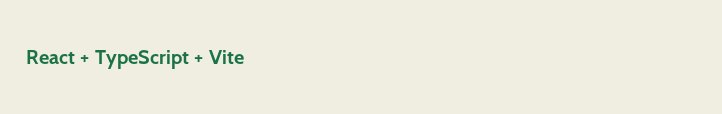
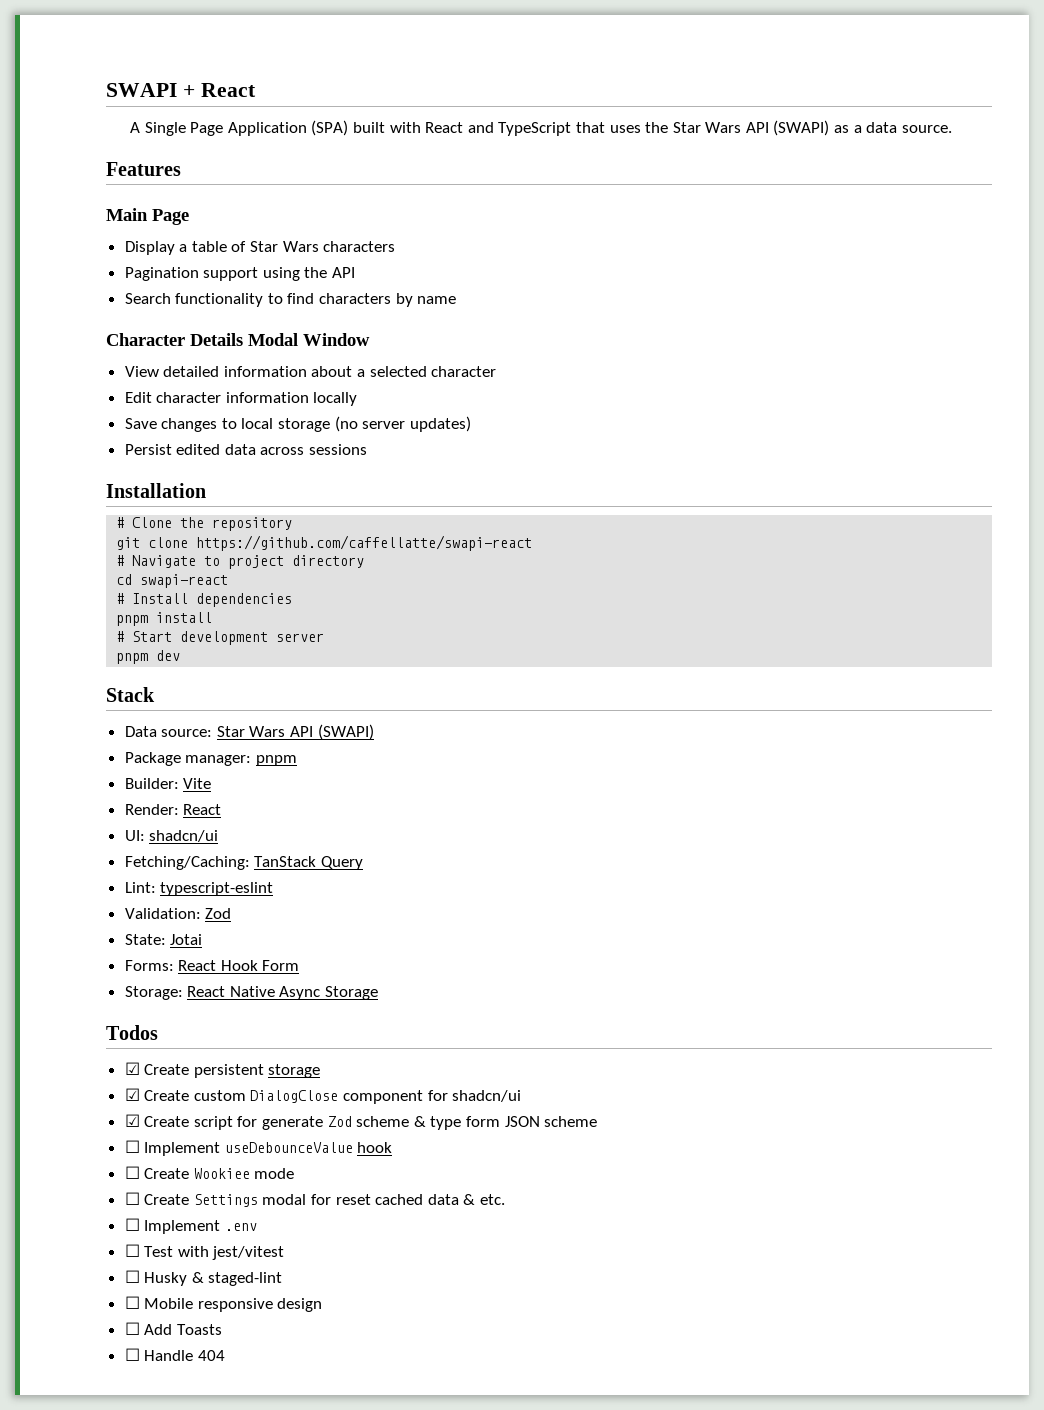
[26,50,244,69] React + TypeScript + Vite -> [106,83,256,97] [130,120,952,136] [106,162,181,176] [106,208,189,225] [124,241,396,255] [124,267,356,281] [124,293,457,307] [106,333,370,346] [124,366,497,377] [124,392,358,406] [124,416,471,432] [124,444,368,455] [106,483,206,498] [116,517,293,531] [116,535,533,551] [116,555,365,569] [116,574,229,588] [116,593,293,607] [116,612,213,626] [116,631,325,645] [116,650,181,664] [106,687,155,702] [124,724,374,740] [124,752,297,766] [124,778,212,789] [124,804,222,815] [124,830,219,842] [124,856,363,870] [124,882,274,896] [124,908,232,919] [124,934,203,945] [124,960,300,971] [124,986,379,1000] [106,1025,158,1040] [124,1062,321,1078] [124,1088,522,1104] [124,1114,598,1130] [124,1140,393,1156] [124,1166,295,1179] [124,1192,506,1207] [124,1218,257,1234] [124,1244,285,1260] [124,1270,283,1286] [124,1296,323,1312] [124,1322,222,1335] [124,1348,225,1361] SWAPI + React // A Single Page Application (SPA) built with React and TypeScript that uses the Star Wars API (SWAPI) as a data source. // Features // Main Page // Display a table of Star Wars characters // Pagination support using the API // Search functionality to find characters by name // Character Details Modal Window // View detailed information about a selected character // Edit character information locally // Save changes to local storage (no server updates) // Persist edited data across sessions // Installation // # Clone the repository // git clone https://github.com/caffellatte/swapi-react // # Navigate to project directory // cd swapi-react // # Install dependencies // pnpm install // # Start development server // pnpm dev // Stack // Data source: Star Wars API (SWAPI) // Package manager: pnpm // Builder: Vite // Render: React // UI: shadcn/ui // Fetching/Caching: TanStack Query // Lint: typescript-eslint // Validation: Zod // State: Jotai // Forms: React Hook Form // Storage: React Native Async Storage // Todos // ☑ Create persistent storage // ☑ Create custom DialogClose component for shadcn/ui // ☑ Create script for generate Zod scheme & type form JSON scheme // ☐ Implement useDebounceValue hook // ☐ Create Wookiee mode // ☐ Create Settings modal for reset cached data & etc. // ☐ Implement .env // ☐ Test with jest/vitest // ☐ Husky & staged-lint // ☐ Mobile responsive design // ☐ Add Toasts // ☐ Handle 404

